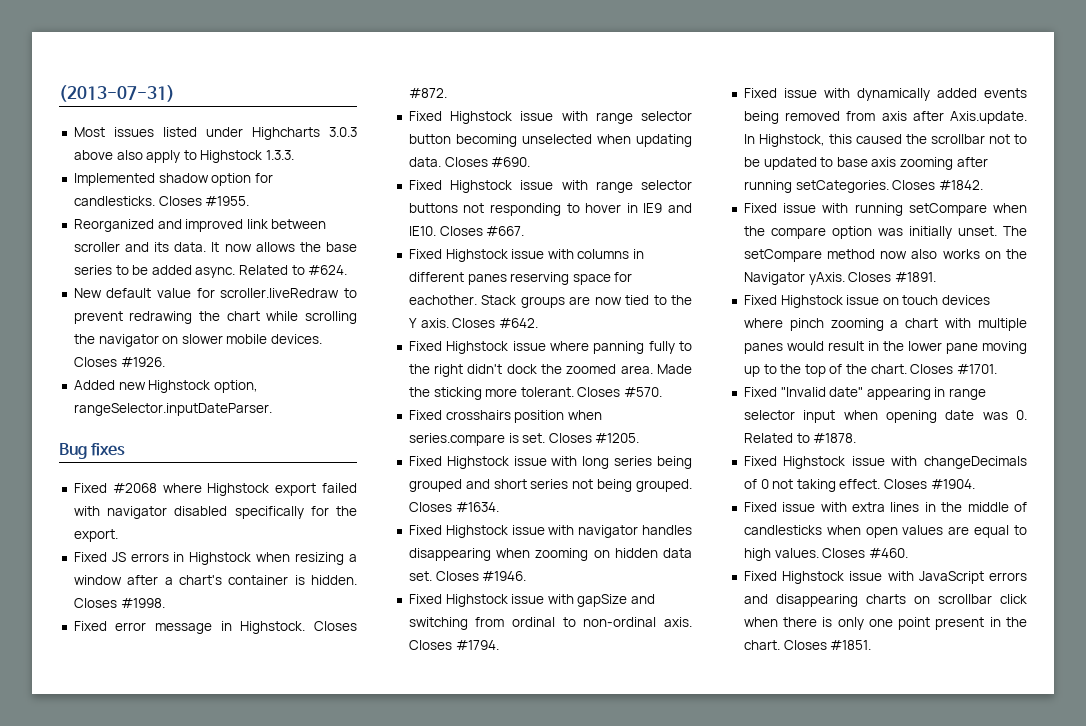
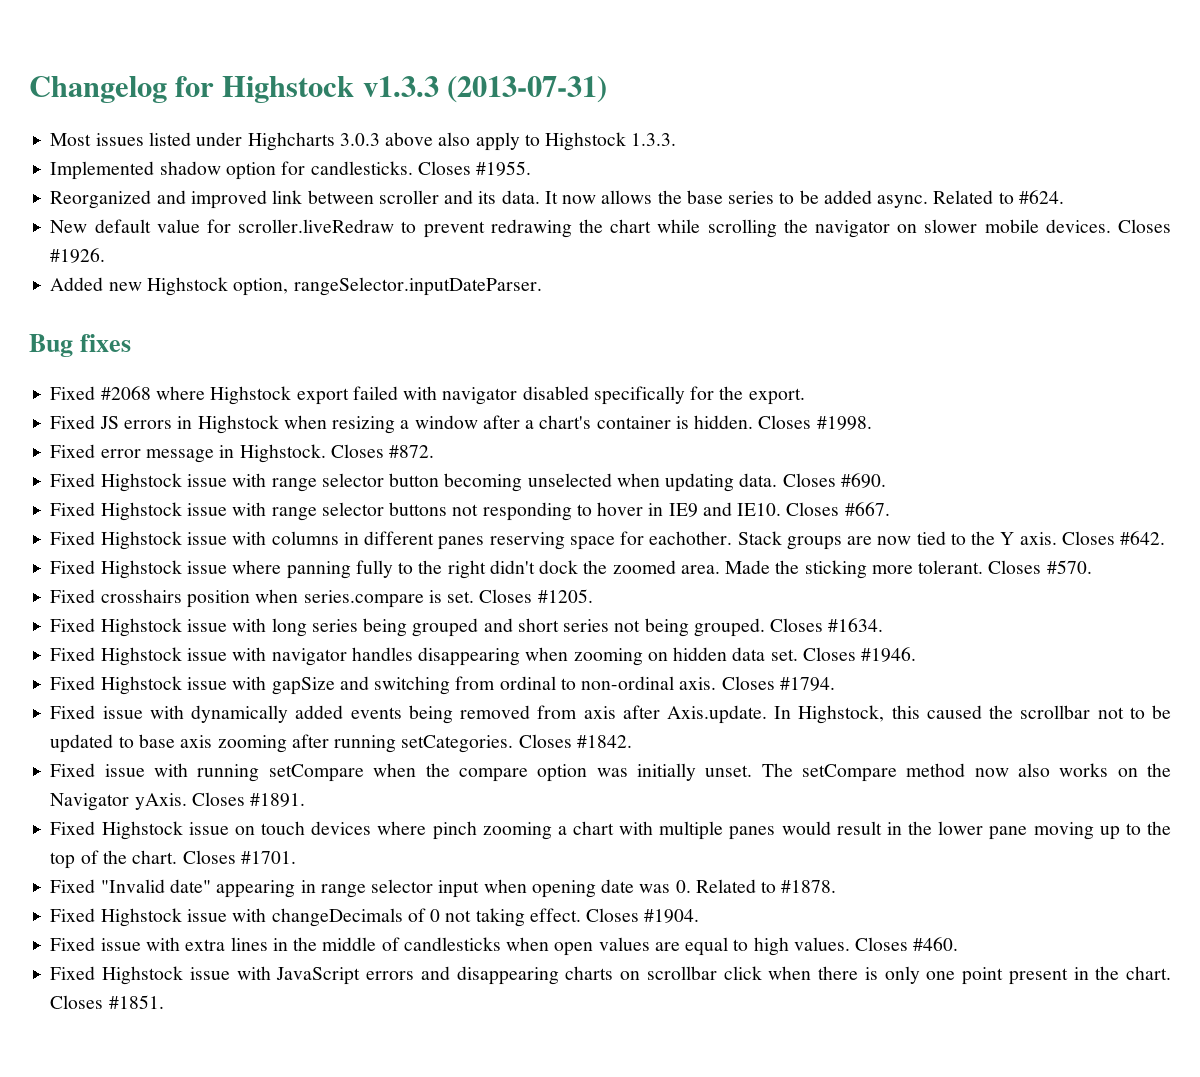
(59, 93) none -> [29,76,439,103] Changelog for Highstock v1.3.3

